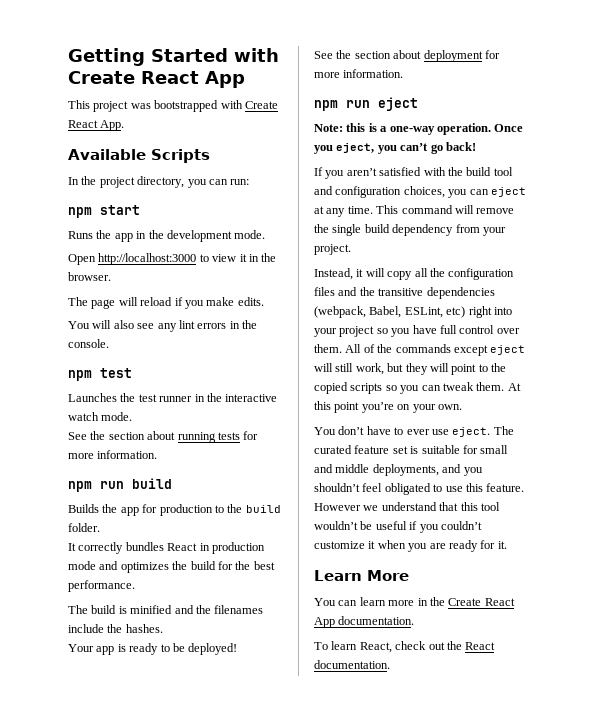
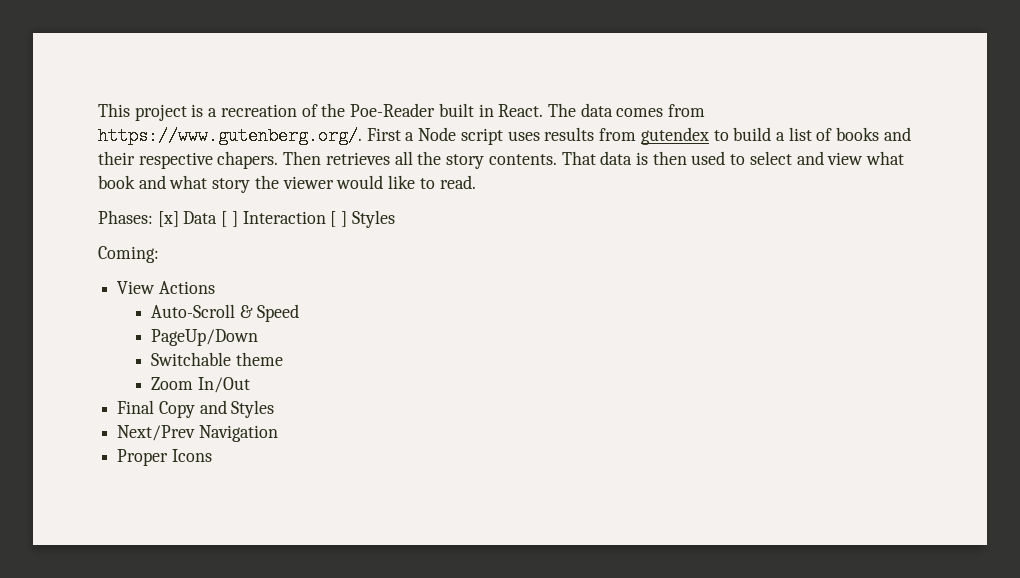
[68,48,279,66] [68,71,245,88] [68,100,278,112] [68,120,125,131] [68,149,210,163] [68,176,250,188] [68,205,140,218] [68,230,266,242] [68,253,277,265] [68,272,111,281] [68,297,264,309] [68,320,257,332] [68,339,109,348] [68,368,132,381] [68,393,278,402] [68,412,133,421] [68,431,259,443] [68,450,158,459] [68,478,172,492] [68,504,281,516] [68,523,100,532] [68,542,265,554] [68,561,275,573] [68,580,135,592] [68,605,264,614] [68,624,163,633] [68,643,238,655] [314,50,500,62] [314,69,404,78] [314,97,418,111] [314,123,524,135] [314,142,476,154] [314,167,513,179] [314,186,526,198] [314,205,515,217] [314,224,506,236] [314,244,351,255] [314,268,515,280] [314,287,495,299] [314,306,512,318] [314,325,520,337] [314,344,526,356] [314,363,506,375] [314,382,521,394] [314,401,462,413] [314,426,514,437] [314,445,509,454] [314,464,483,476] [314,483,525,495] [314,502,500,511] [314,521,482,533] [314,540,507,552] [314,570,409,581] [314,597,515,606] [314,616,415,628] [314,641,496,653] [314,660,390,669] Getting Started with Create React App // This project was bootstrapped with Create React App. // Available Scripts // In the project directory, you can run: // npm start // Runs the app in the development mode. // Open http://localhost:3000 to view it in the browser. // The page will reload if you make edits. // You will also see any lint errors in the console. // npm test // Launches the test runner in the interactive watch mode. // See the section about running tests for more information. // npm run build // Builds the app for production to the build folder. // It correctly bundles React in production mode and optimizes the build for the best performance. // The build is minified and the filenames include the hashes. // Your app is ready to be deployed! // See the section about deployment for more information. // npm run eject // Note: this is a one-way operation. Once you eject, you can’t go back! // If you aren’t satisfied with the build tool and configuration choices, you can eject at any time. This command will remove the single build dependency from your project. // Instead, it will copy all the configuration files and the transitive dependencies (webpack, Babel, ESLint, etc) right into your project so you have full control over them. All of the commands except eject will still work, but they will point to the copied scripts so you can tweak them. At this point you’re on your own. // You don’t have to ever use eject. The curated feature set is suitable for small and middle deployments, and you shouldn’t feel obligated to use this feature. However we understand that this tool wouldn’t be useful if you couldn’t customize it when you are ready for it. // Learn More // You can learn more in the Create React App documentation. // To learn React, check out the React documentation. -> [98,103,706,121] [98,127,911,145] [98,151,905,169] [98,175,476,193] [98,210,395,228] [98,246,159,263] [117,281,215,294] [151,304,299,322] [151,329,259,346] [151,352,284,366] [151,377,251,393] [117,400,275,418] [117,425,278,442] [117,449,212,466] This project is a recreation of the Poe-Reader built in React. The data comes from https://www.gutenberg.org/. First a Node script uses results from gutendex to build a list of books and their respective chapers. Then retrieves all the story contents. That data is then used to select and view what book and what story the viewer would like to read. // Phases: [x] Data [ ] Interaction [ ] Styles // Coming: // View Actions // Auto-Scroll & Speed // PageUp/Down // Switchable theme // Zoom In/Out // Final Copy and Styles // Next/Prev Navigation // Proper Icons

